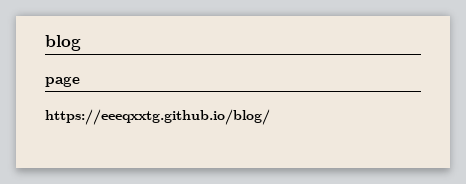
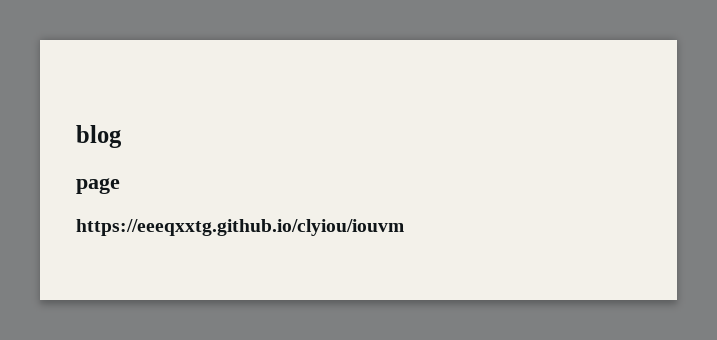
[45,109,270,125] https://eeeqxxtg.github.io/blog/ -> [76,219,404,236] https://eeeqxxtg.github.io/clyiou/iouvm

